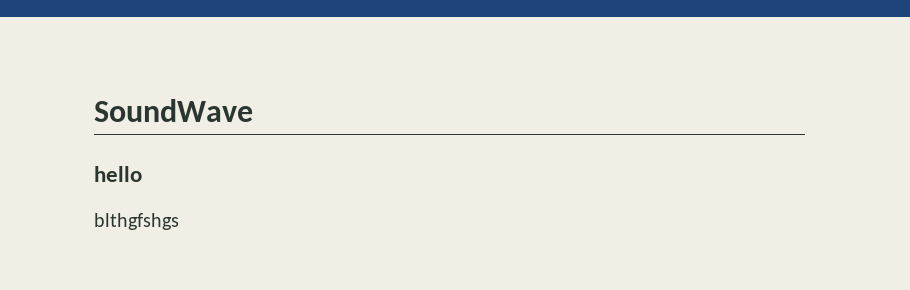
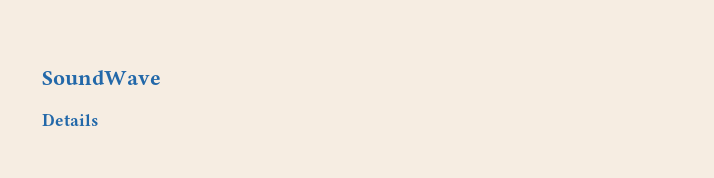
[94,166,142,182] [94,213,179,230] hello // blthgfshgs -> [42,113,98,126] Details

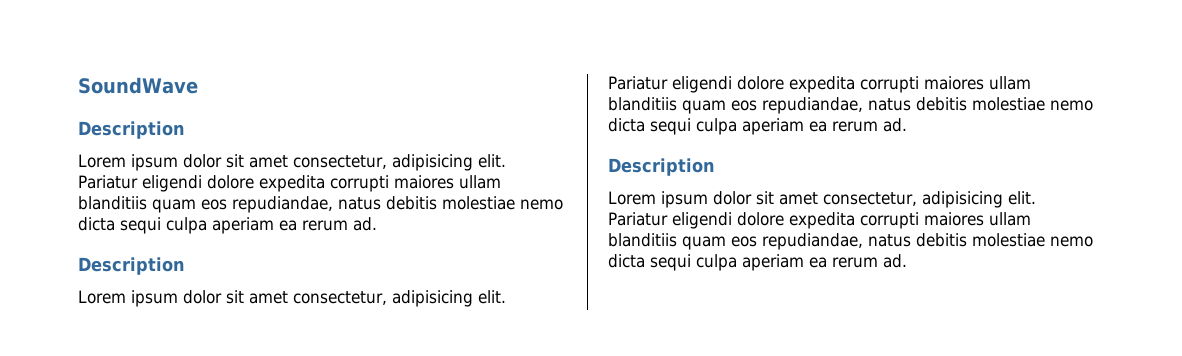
[42,113,98,126] Details -> [78,121,185,139] [78,154,506,171] [78,175,501,192] [78,196,563,213] [78,217,377,234] [78,257,185,275] [78,290,506,307] [608,76,1031,93] [608,97,1093,114] [608,118,907,135] [608,158,715,176] [608,191,1036,208] [608,212,1031,229] [608,233,1093,250] [608,254,907,271] Description // Lorem ipsum dolor sit amet consectetur, adipisicing elit. Pariatur eligendi dolore expedita corrupti maiores ullam blanditiis quam eos repudiandae, natus debitis molestiae nemo dicta sequi culpa aperiam ea rerum ad. // Description // Lorem ipsum dolor sit amet consectetur, adipisicing elit. Pariatur eligendi dolore expedita corrupti maiores ullam blanditiis quam eos repudiandae, natus debitis molestiae nemo dicta sequi culpa aperiam ea rerum ad. // Description // Lorem ipsum dolor sit amet consectetur, adipisicing elit. Pariatur eligendi dolore expedita corrupti maiores ullam blanditiis quam eos repudiandae, natus debitis molestiae nemo dicta sequi culpa aperiam ea rerum ad.

